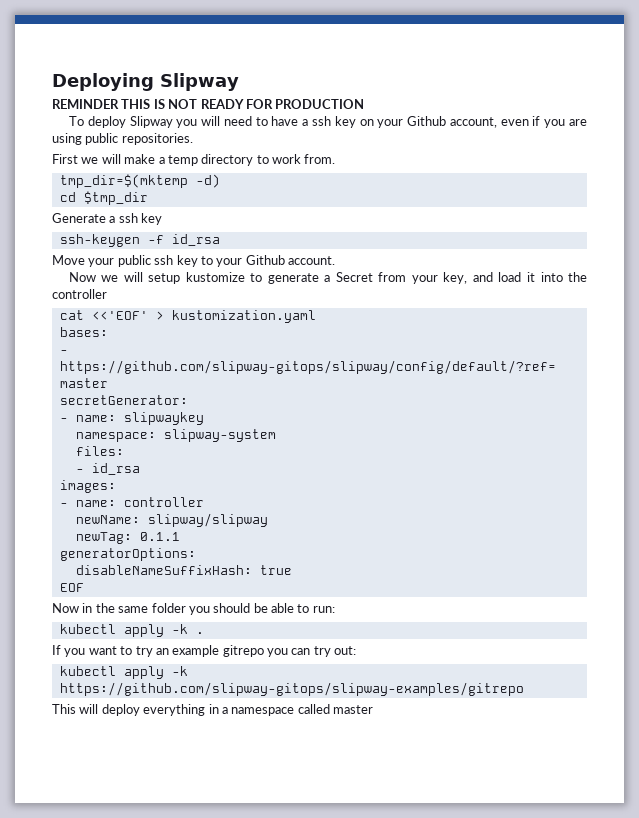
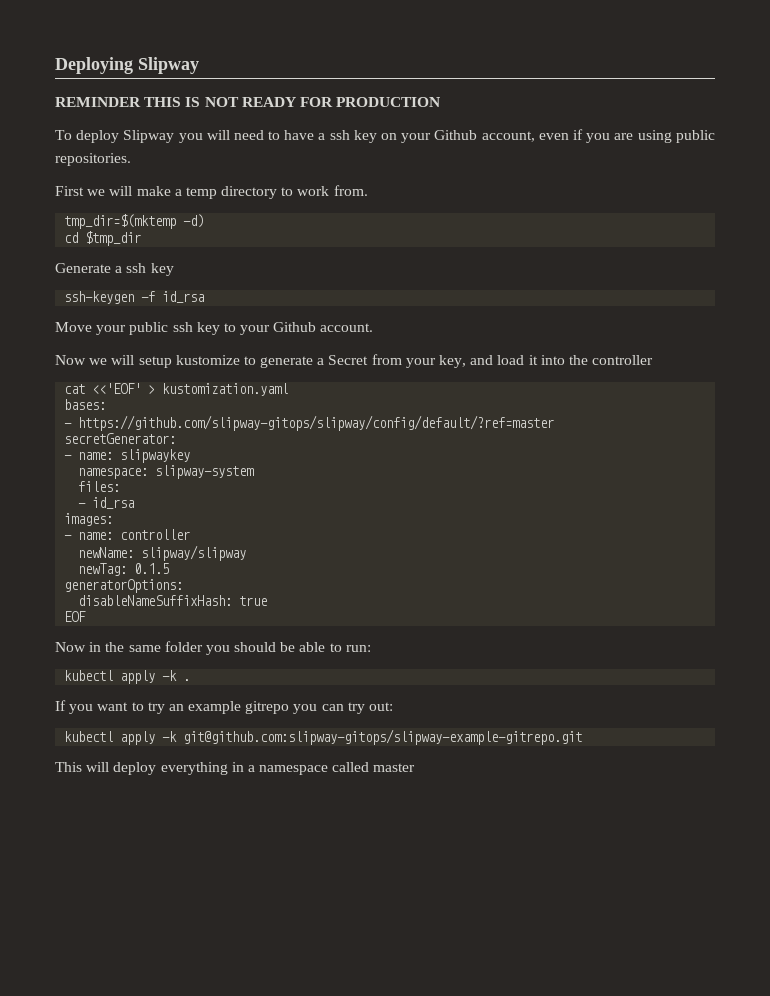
[139,532,180,541] 0.1.1 -> [134,563,170,574] 0.1.5
[59,682,524,696] https://github.com/slipway-gitops/slipway-examples/gitrepo -> [183,729,583,745] git@github.com:slipway-gitops/slipway-example-gitrepo.git

